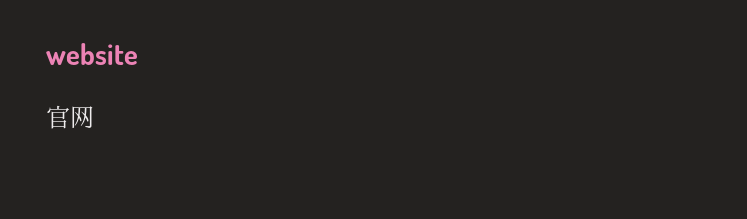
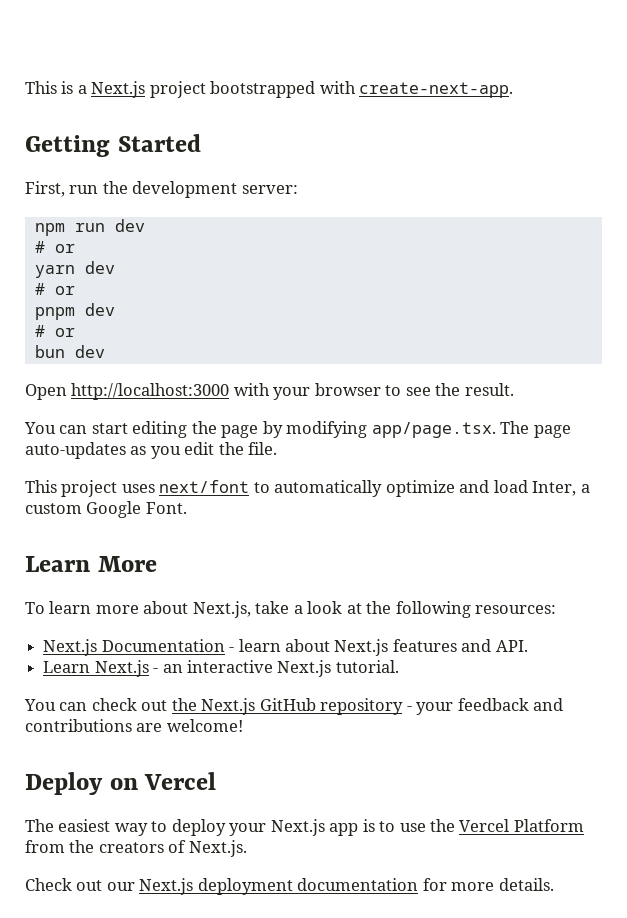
[46,43,138,65] [46,105,94,129] website // 官网 -> [25,81,514,98] [25,134,201,157] [25,181,298,198] [34,219,145,236] [34,241,75,253] [34,261,115,278] [34,283,75,295] [34,303,115,320] [34,325,75,337] [34,345,105,358] [25,383,514,400] [24,421,571,438] [25,442,278,459] [25,480,590,497] [25,501,187,518] [25,556,157,572] [25,601,557,618] [43,639,528,656] [43,660,399,677] [24,698,564,715] [25,719,243,732] [25,772,217,795] [25,819,584,836] [25,840,247,857] [25,878,554,895] This is a Next.js project bootstrapped with create-next-app. // Getting Started // First, run the development server: // npm run dev // # or // yarn dev // # or // pnpm dev // # or // bun dev // Open http://localhost:3000 with your browser to see the result. // You can start editing the page by modifying app/page.tsx. The page auto-updates as you edit the file. // This project uses next/font to automatically optimize and load Inter, a custom Google Font. // Learn More // To learn more about Next.js, take a look at the following resources: // Next.js Documentation - learn about Next.js features and API. // Learn Next.js - an interactive Next.js tutorial. // You can check out the Next.js GitHub repository - your feedback and contributions are welcome! // Deploy on Vercel // The easiest way to deploy your Next.js app is to use the Vercel Platform from the creators of Next.js. // Check out our Next.js deployment documentation for more details.

